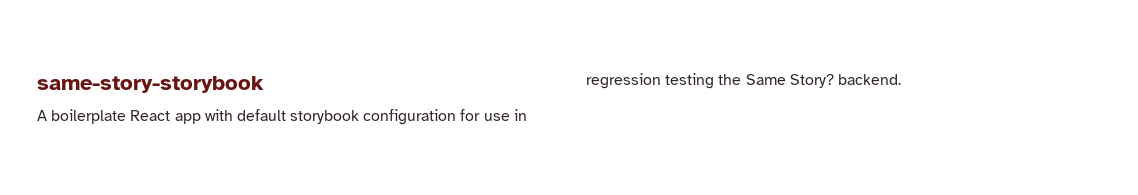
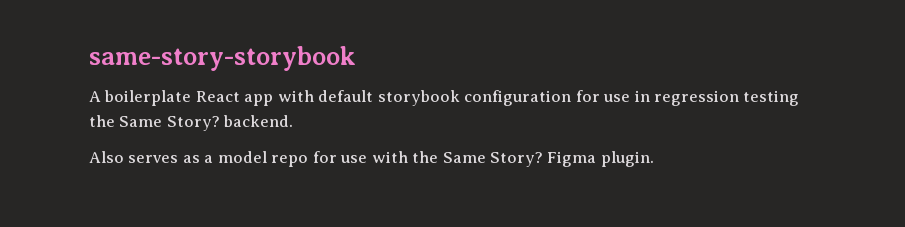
(901, 79) none -> [89,151,654,167] // Also serves as a model repo for use with the Same Story? Figma plugin.

